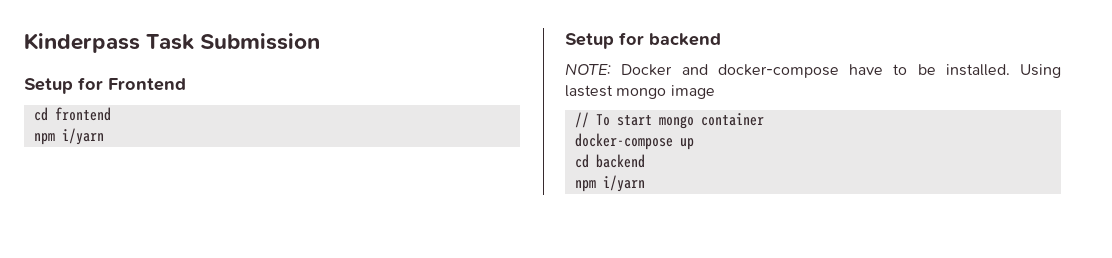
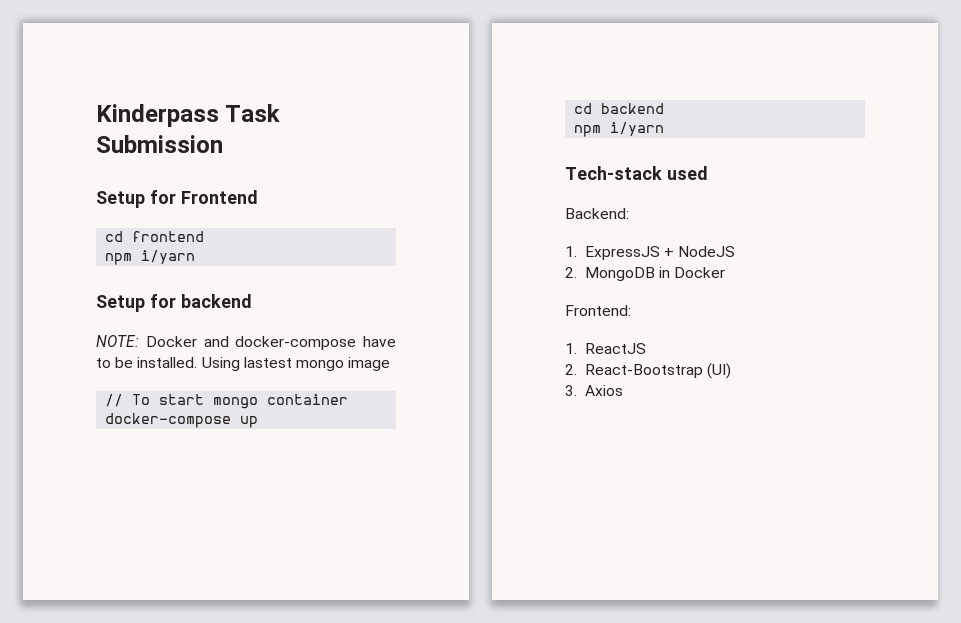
(645, 183) none -> [565,166,708,180] [565,208,629,219] [565,246,736,260] [565,267,726,281] [565,305,631,316] [565,343,646,354] [565,363,731,379] [565,385,623,396] // Tech-stack used // Backend: // 1. ExpressJS + NodeJS // 2. MongoDB in Docker // Frontend: // 1. ReactJS // 2. React-Bootstrap (UI) // 3. Axios

